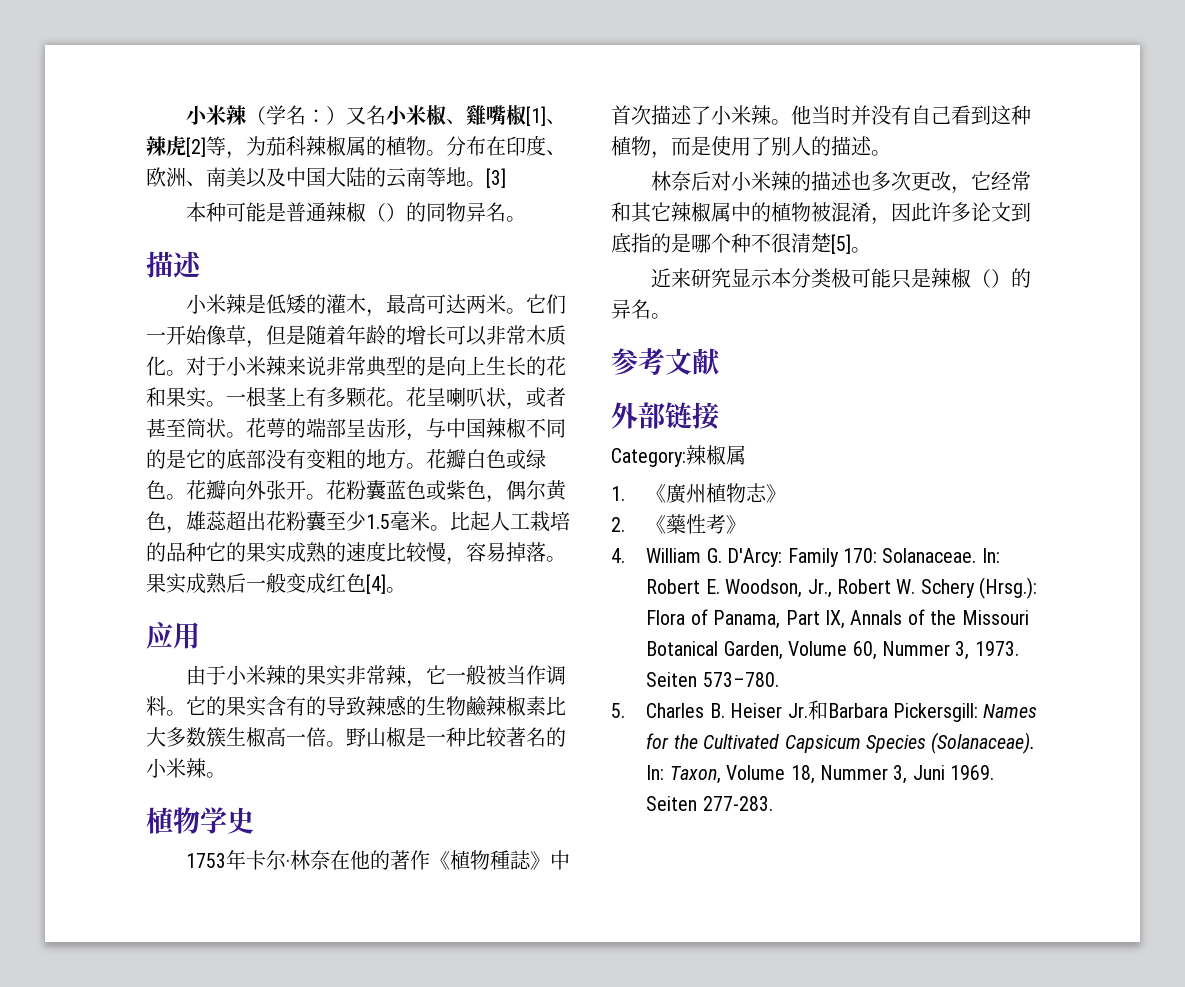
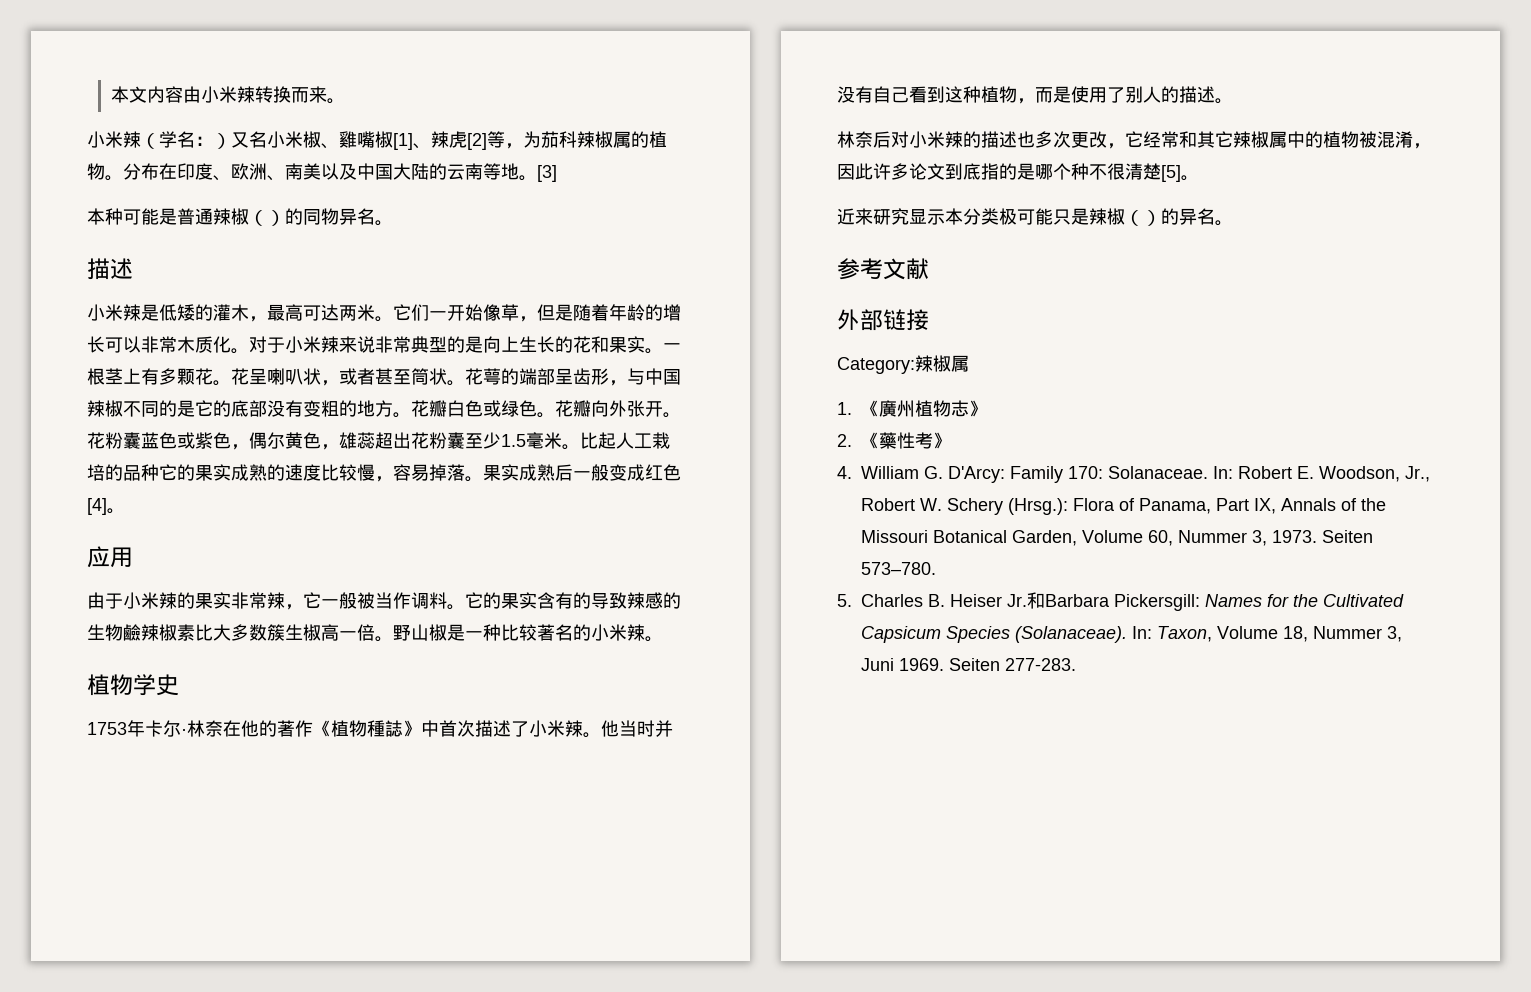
(185, 115) none -> [110,86,345,104] 本文内容由小米辣转换而来。 //

